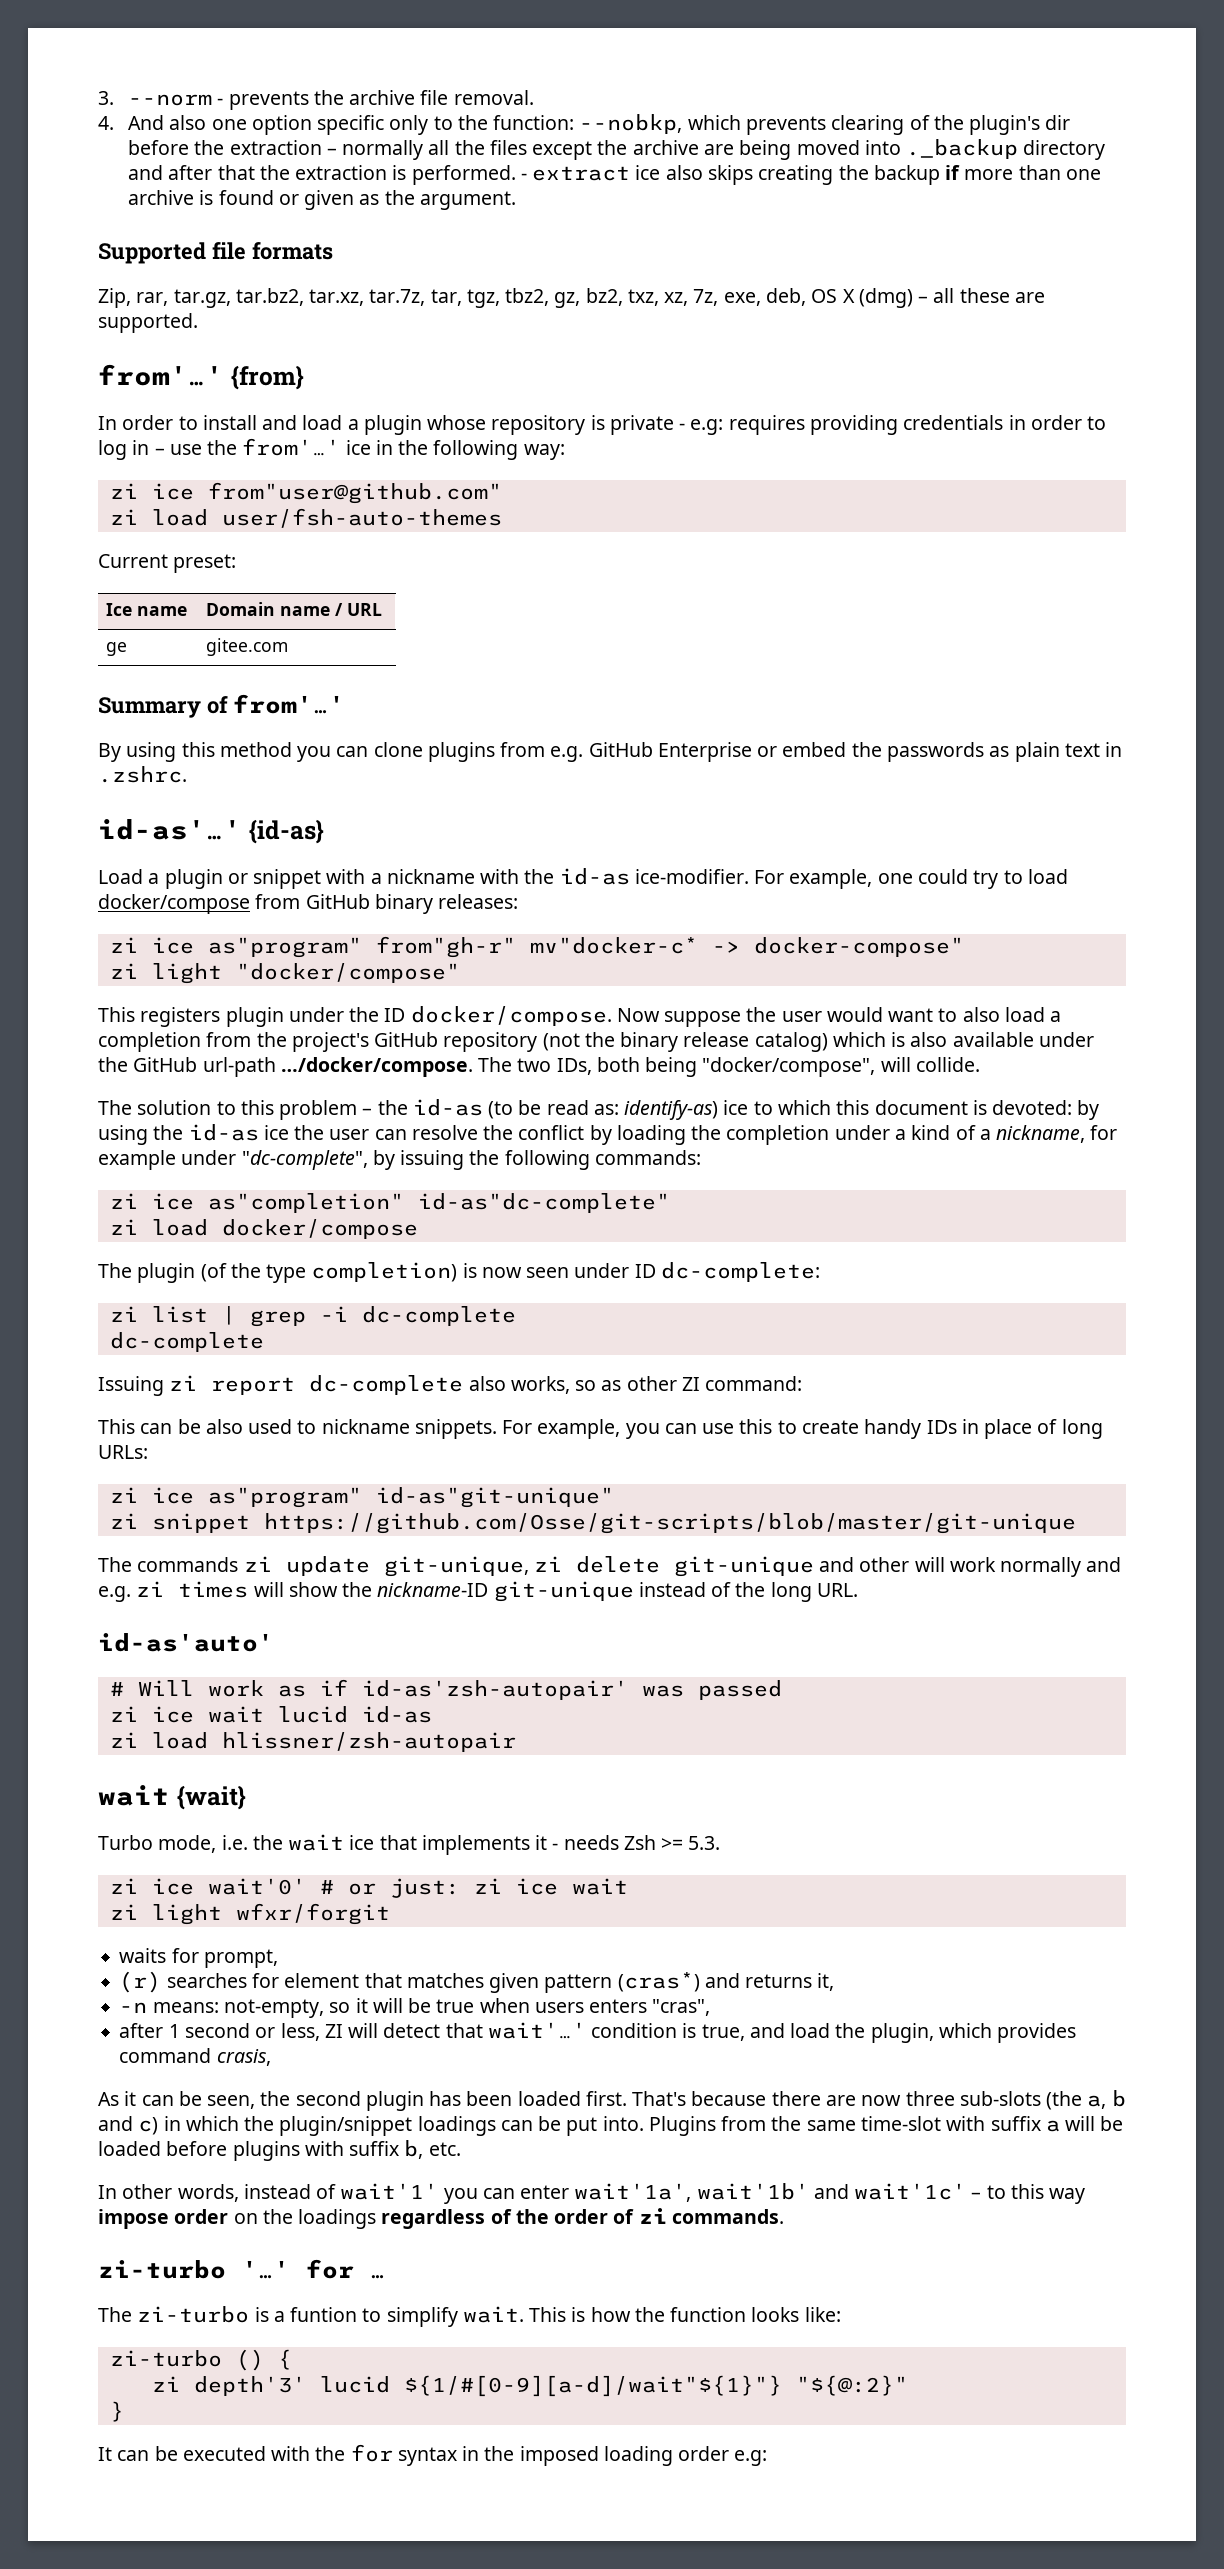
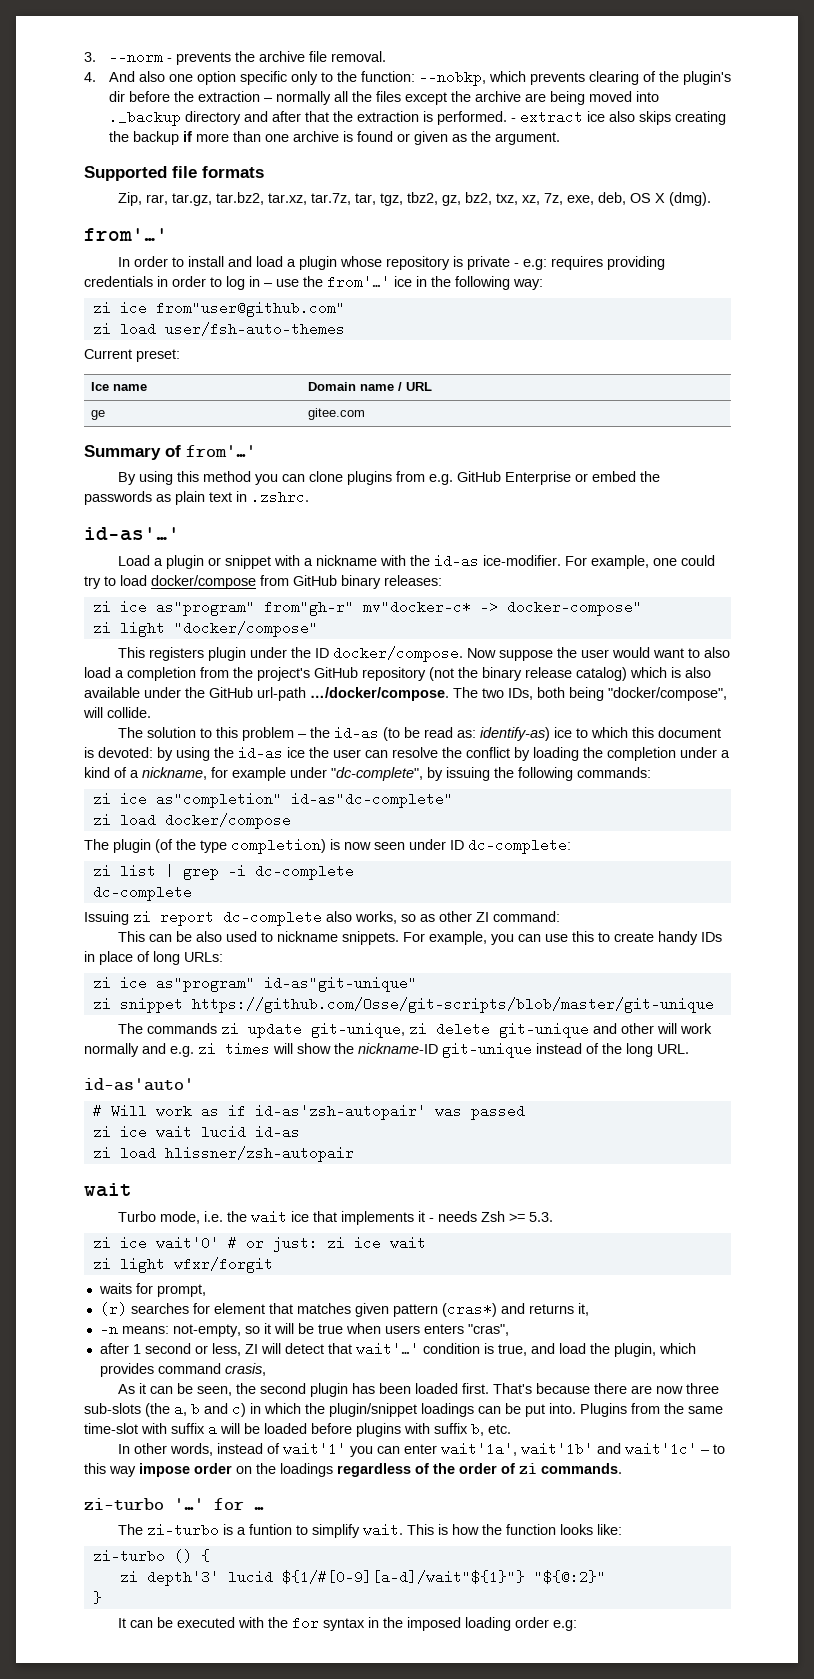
[858,288,1045,308] [98,313,198,333] [98,364,304,390] (dmg) – all these are supported. // from'…' {from} -> [669,192,712,206] [84,228,168,241] (dmg). // from'…'
[248,819,324,844] {id-as} -> (180, 534) none
[176,1785,246,1810] {wait} -> (132, 1190) none

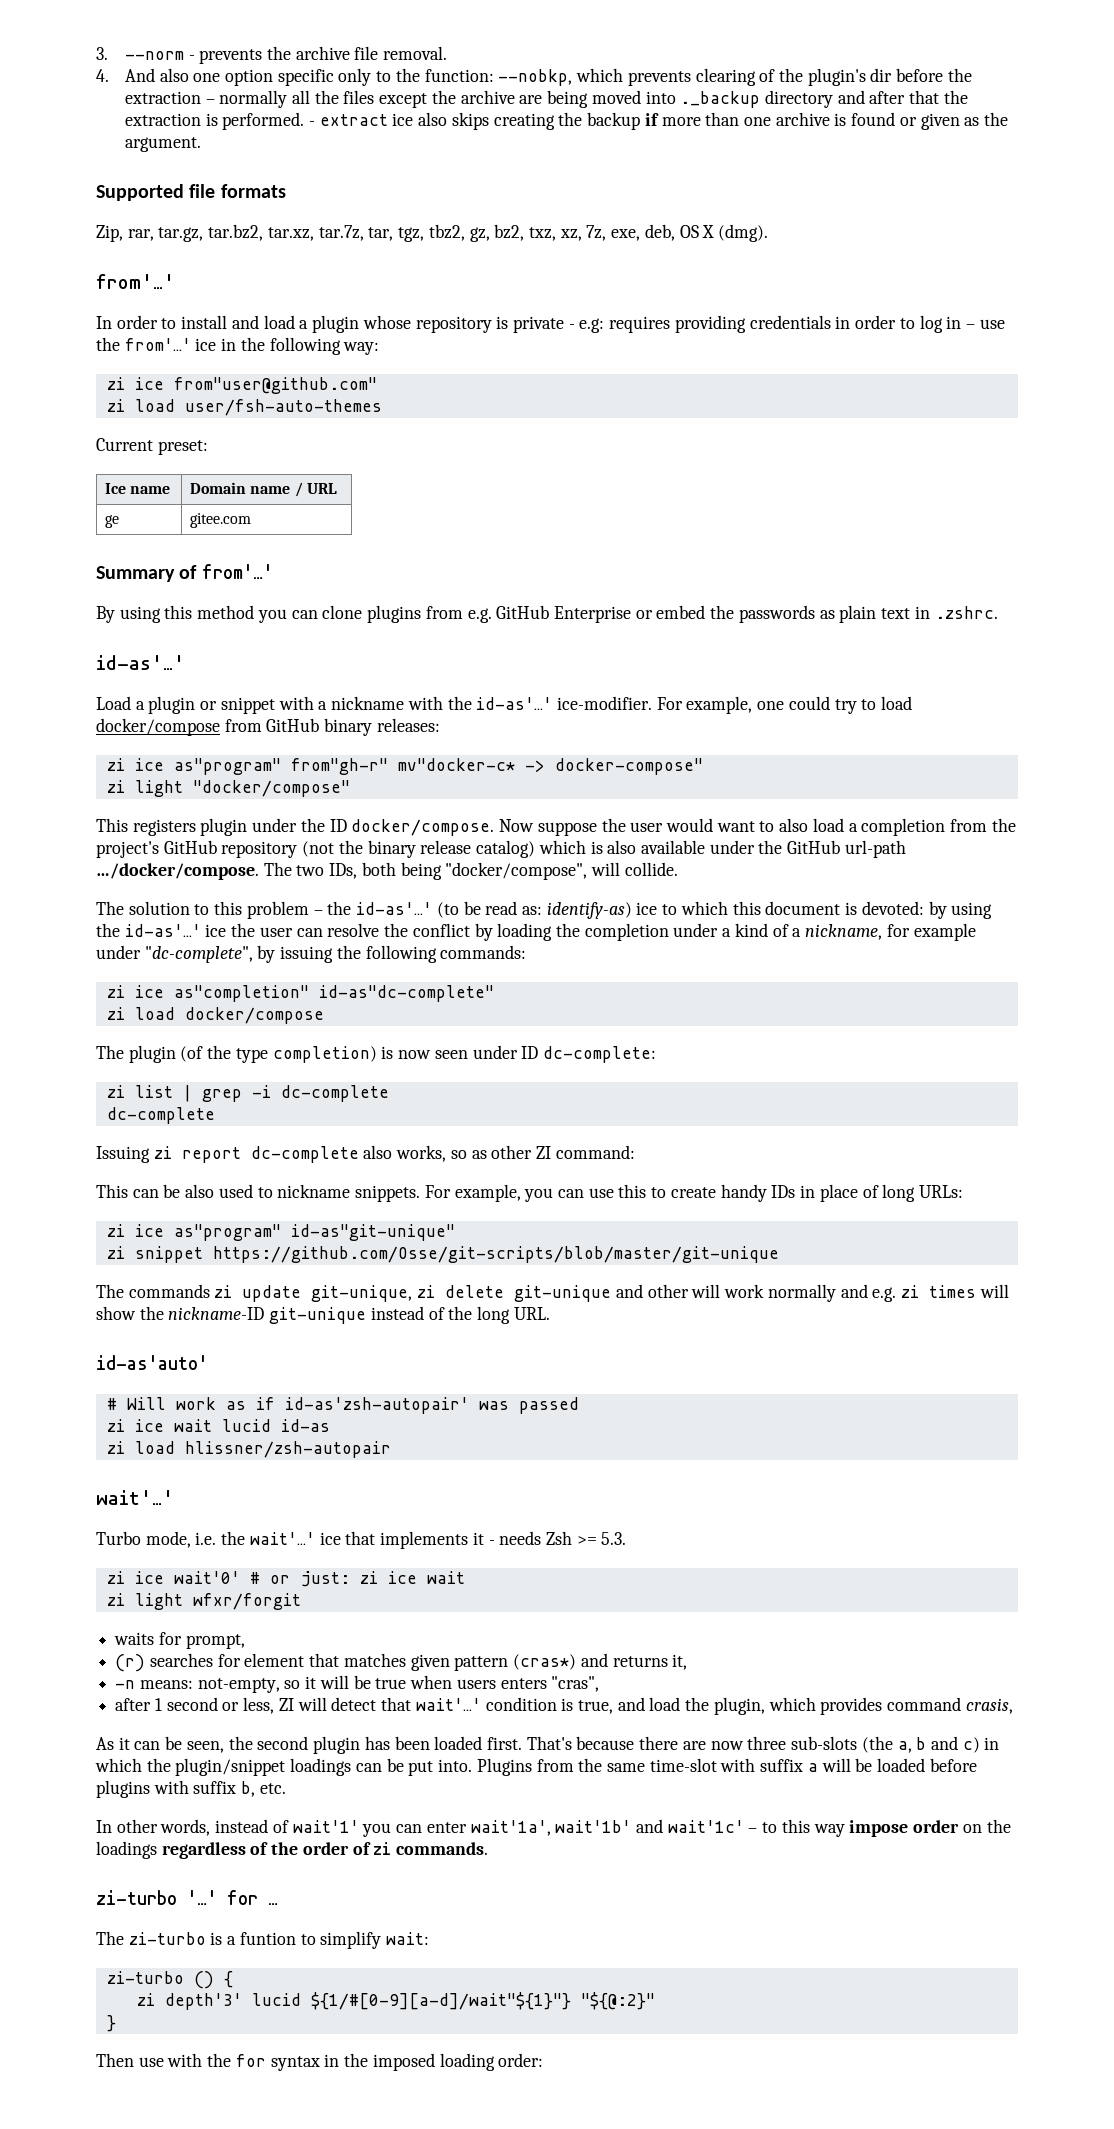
[434,554,480,568] id-as -> [476,697,553,710] id-as'…'
[334,726,380,740] id-as -> [356,902,433,915] id-as'…'
[238,746,283,760] id-as -> [124,924,201,937] id-as'…'
[84,1183,132,1197] wait -> [96,1490,174,1505] wait'…'
[251,1210,288,1224] wait -> [249,1532,315,1545] wait'…'
[363,1523,623,1537] wait. This is how the function looks like: -> [386,1932,430,1945] wait:
[118,1617,236,1628] It can be executed -> [96,2053,164,2067] Then use
[515,1617,578,1631] order e.g: -> [498,2053,544,2067] order:

